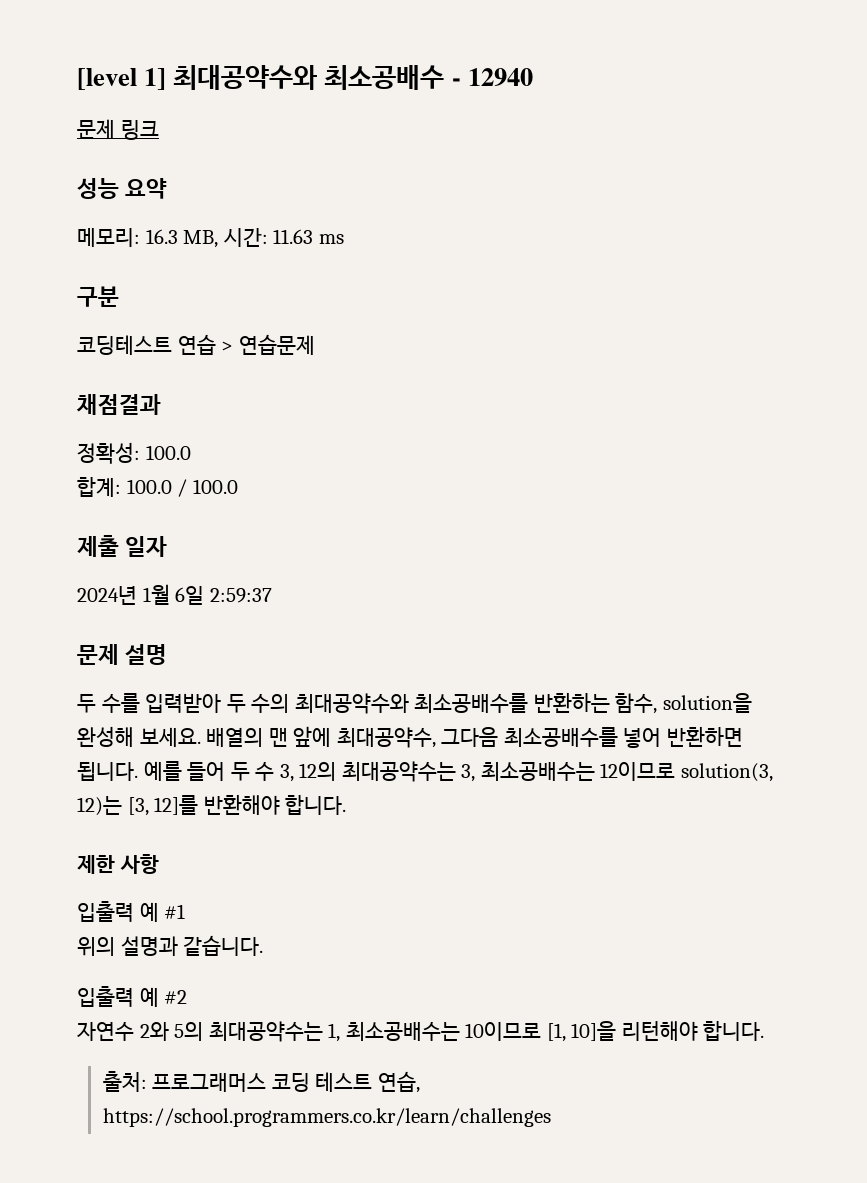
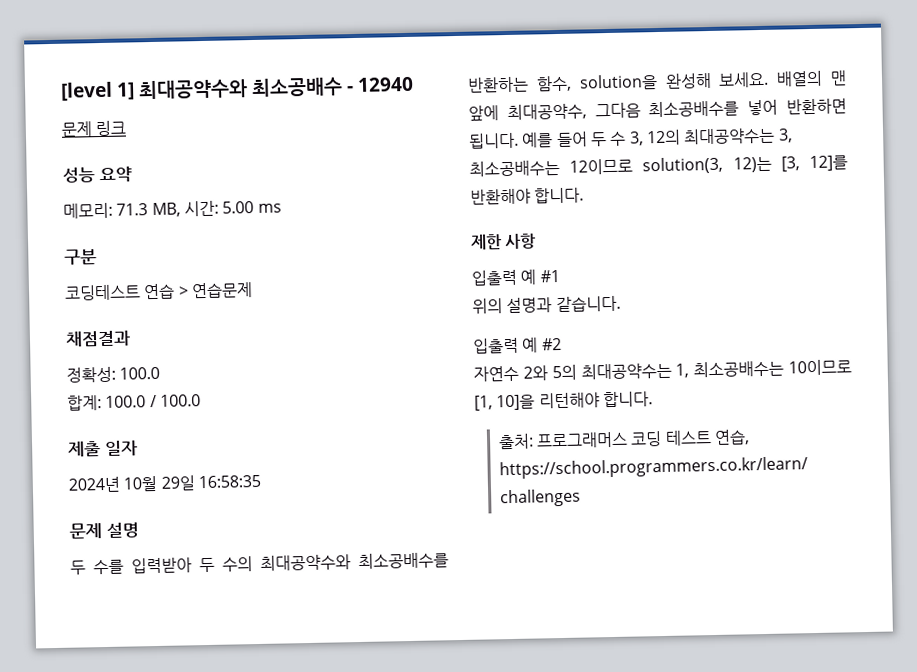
[145,229,178,244] 16.3 -> [116,203,149,216] 71.3
[273,229,314,244] 11.63 -> [222,201,255,214] 5.00
[142,584,272,605] 1월 6일 2:59:37 -> [123,474,261,492] 10월 29일 16:58:35

